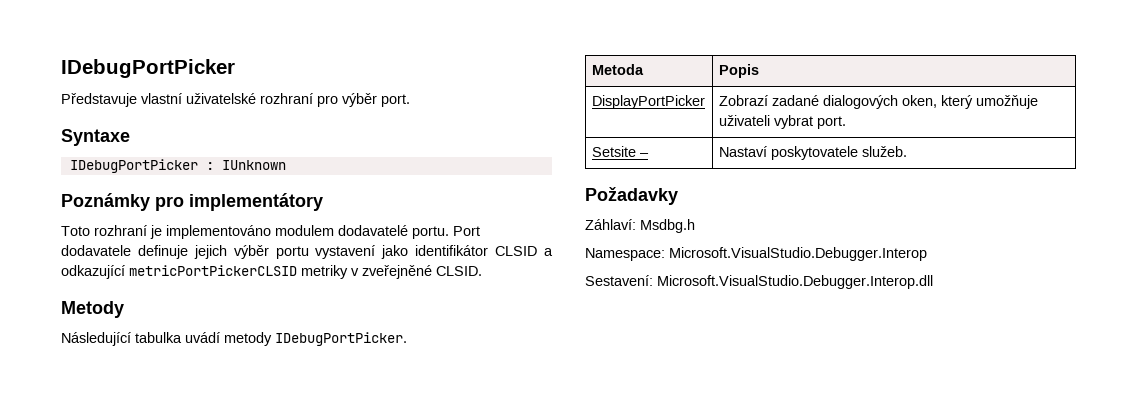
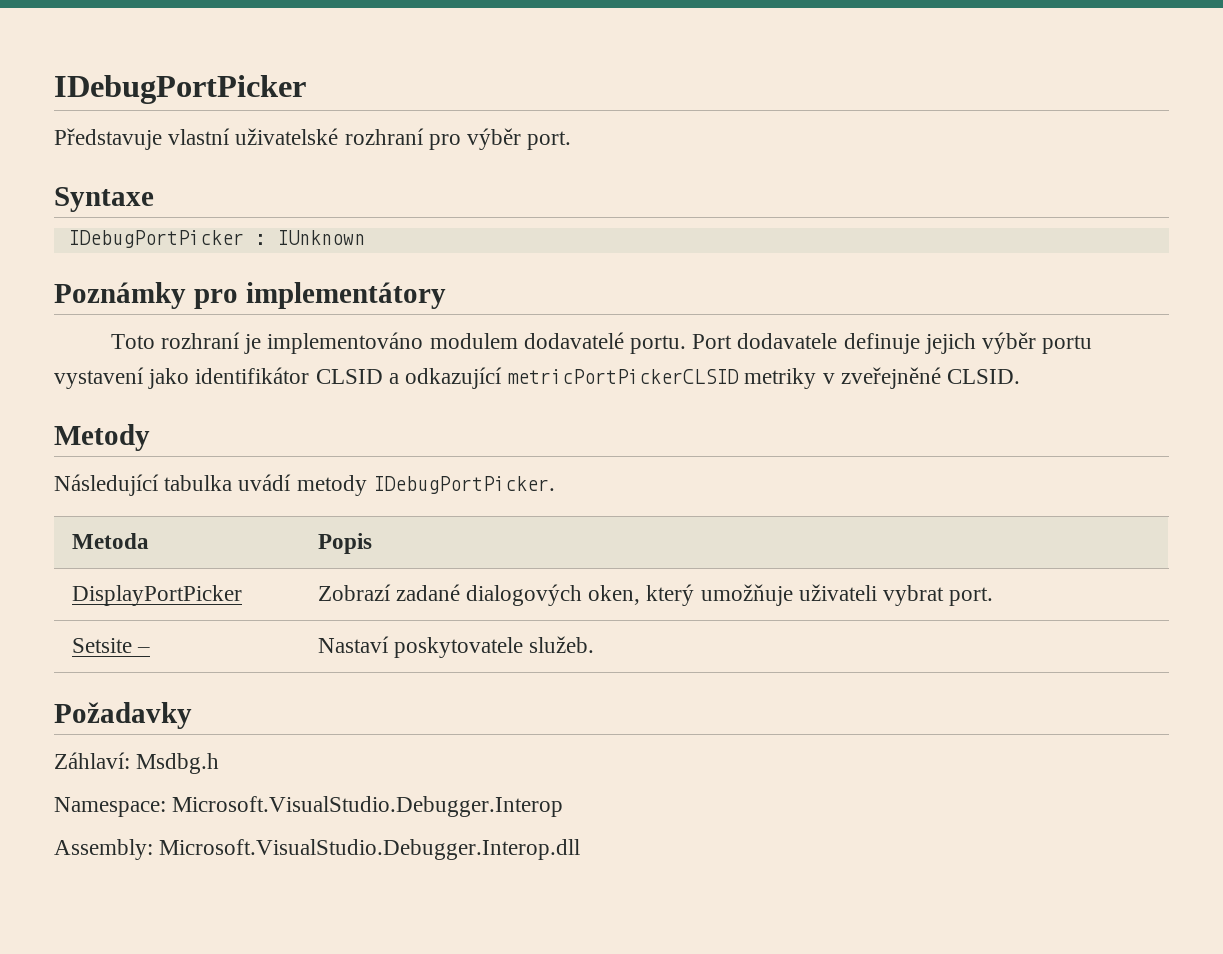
[585,275,653,286] Sestavení: -> [54,839,153,860] Assembly:

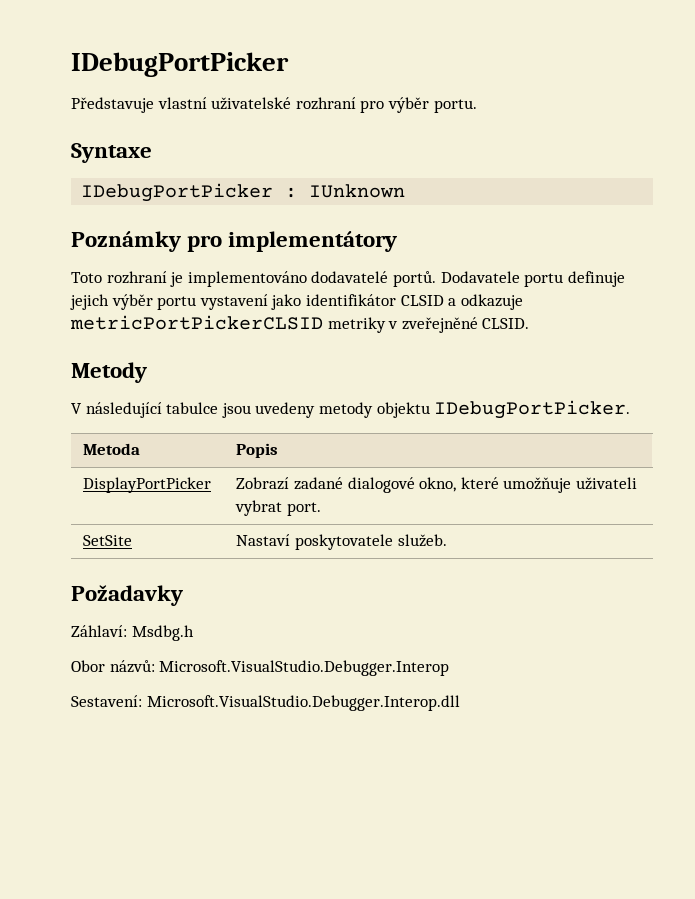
[527,131,572,150] port. -> [433,99,477,113] portu.
[429,332,838,354] modulem dodavatelé portu. Port dodavatele -> [311,271,564,287] dodavatelé portů. Dodavatele portu
[405,367,503,389] odkazující -> [460,294,523,310] odkazuje
[54,474,367,496] Následující tabulka uvádí metody -> [71,402,430,418] V následující tabulce jsou uvedeny metody objektu
[466,584,695,606] dialogových oken, který -> [347,477,499,493] dialogové okno, které
[71,638,150,653] Setsite – -> [83,535,133,546] SetSite
[54,797,166,817] Namespace: -> [71,660,155,673] Obor názvů:
[54,839,153,860] Assembly: -> [71,695,142,707] Sestavení:

